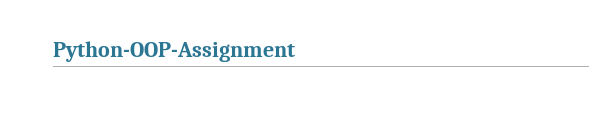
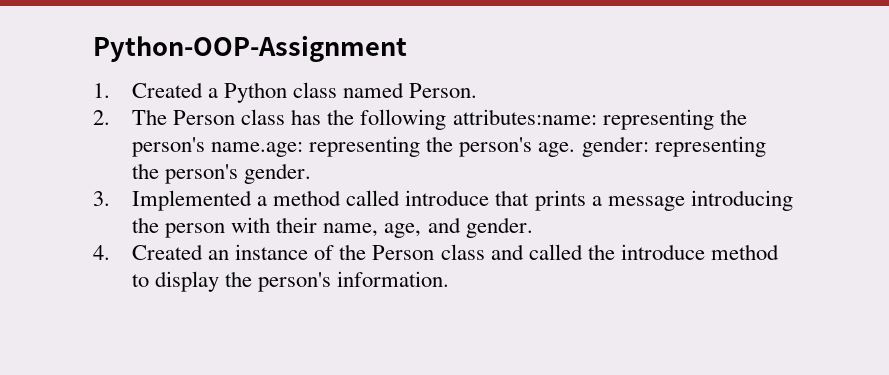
(295, 51) none -> [93,82,478,103] [93,109,747,130] [132,136,766,157] [132,163,312,184] [93,190,793,211] [132,217,533,238] [93,244,779,260] [132,271,450,292] // 1. Created a Python class named Person. // 2. The Person class has the following attributes:name: representing the person's name.age: representing the person's age. gender: representing the person's gender. // 3. Implemented a method called introduce that prints a message introducing the person with their name, age, and gender. // 4. Created an instance of the Person class and called the introduce method to display the person's information.

